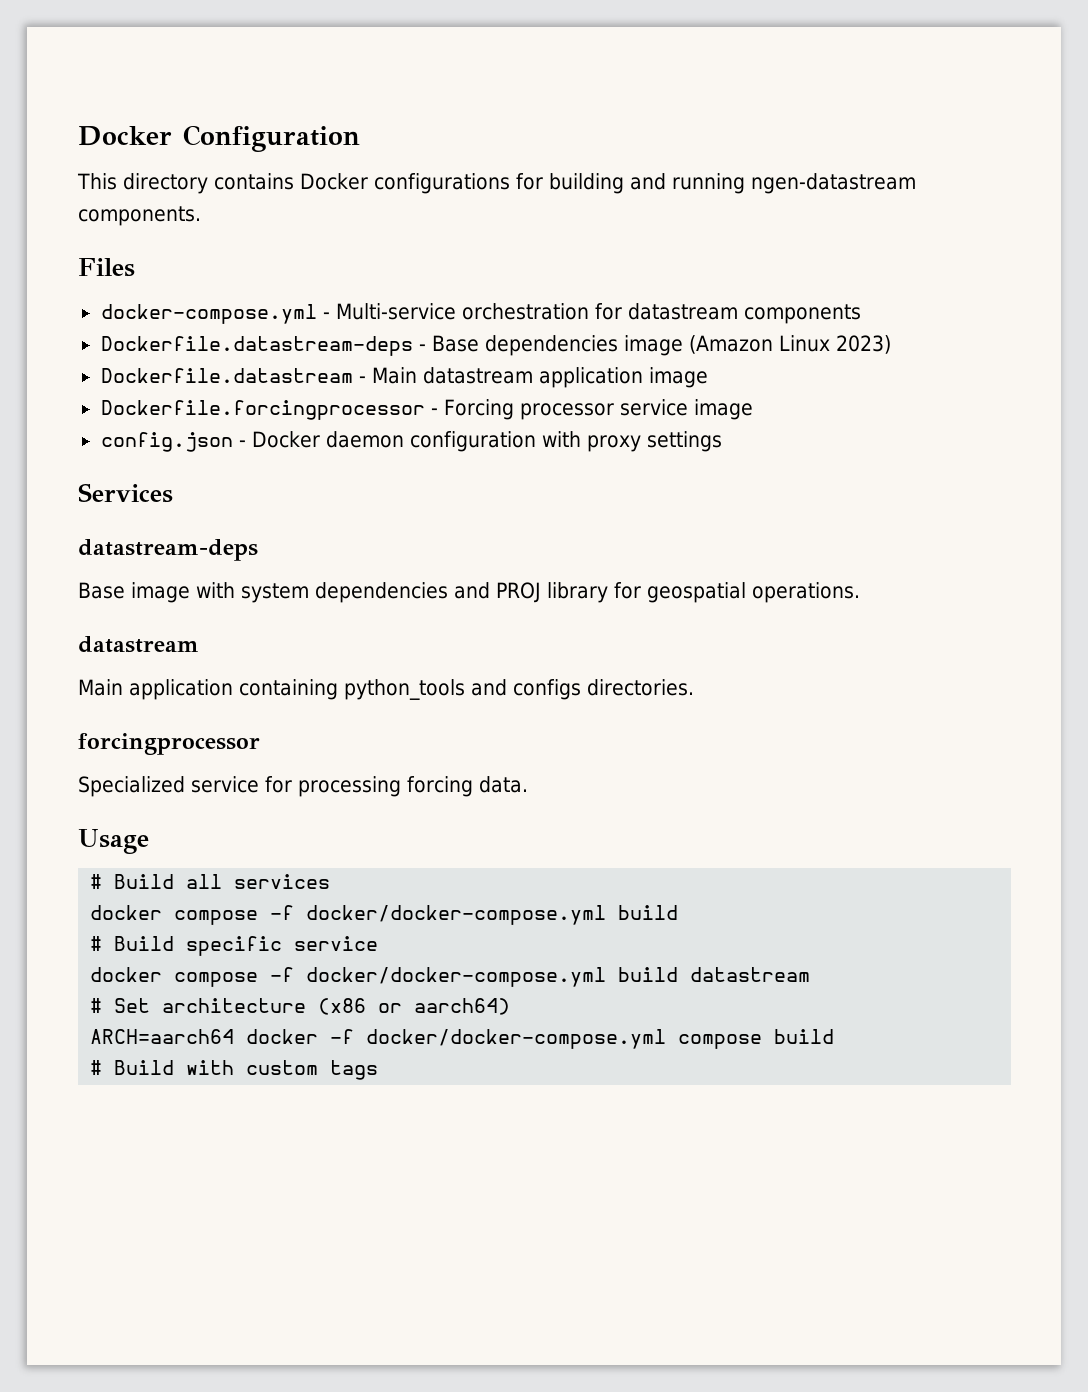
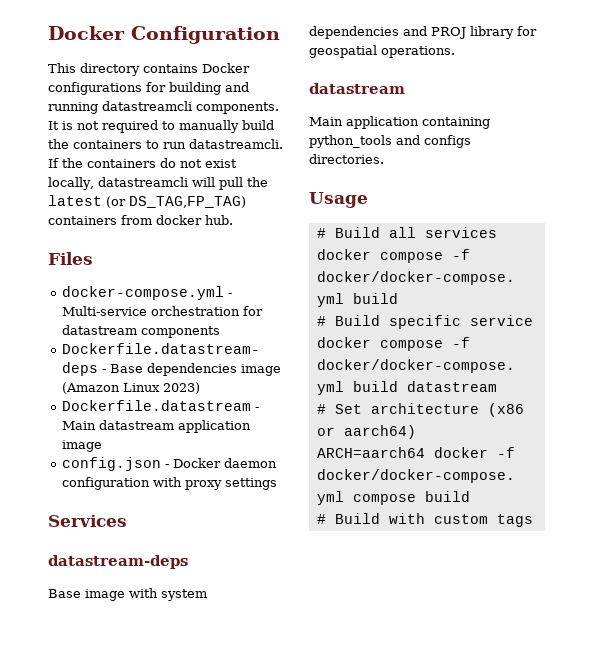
[750,173,916,194] ngen-datastream -> [102,101,192,111] datastreamcli
(201, 216) none -> [48,120,274,133] [48,139,283,149] [48,158,237,168] [48,177,268,190] [48,195,246,208] [48,215,233,225] It is not required to manually build the containers to run datastreamcli. If the containers do not exist locally, datastreamcli will pull the latest (or DS_TAG,FP_TAG) containers from docker hub.
[100,399,753,420] // Dockerfile.forcingprocessor - Forcing processor service image -> (103, 446) none
[78,733,260,755] [78,776,528,797] // forcingprocessor // Specialized service for processing forcing data. -> (384, 159) none

